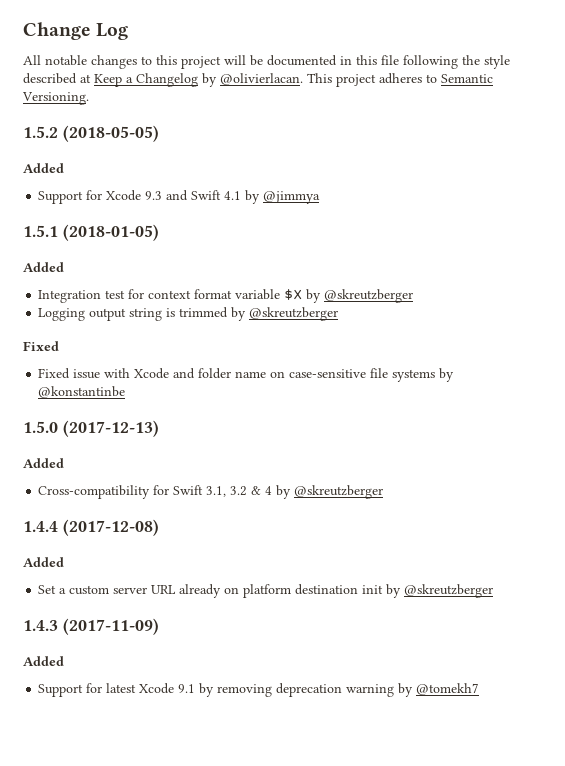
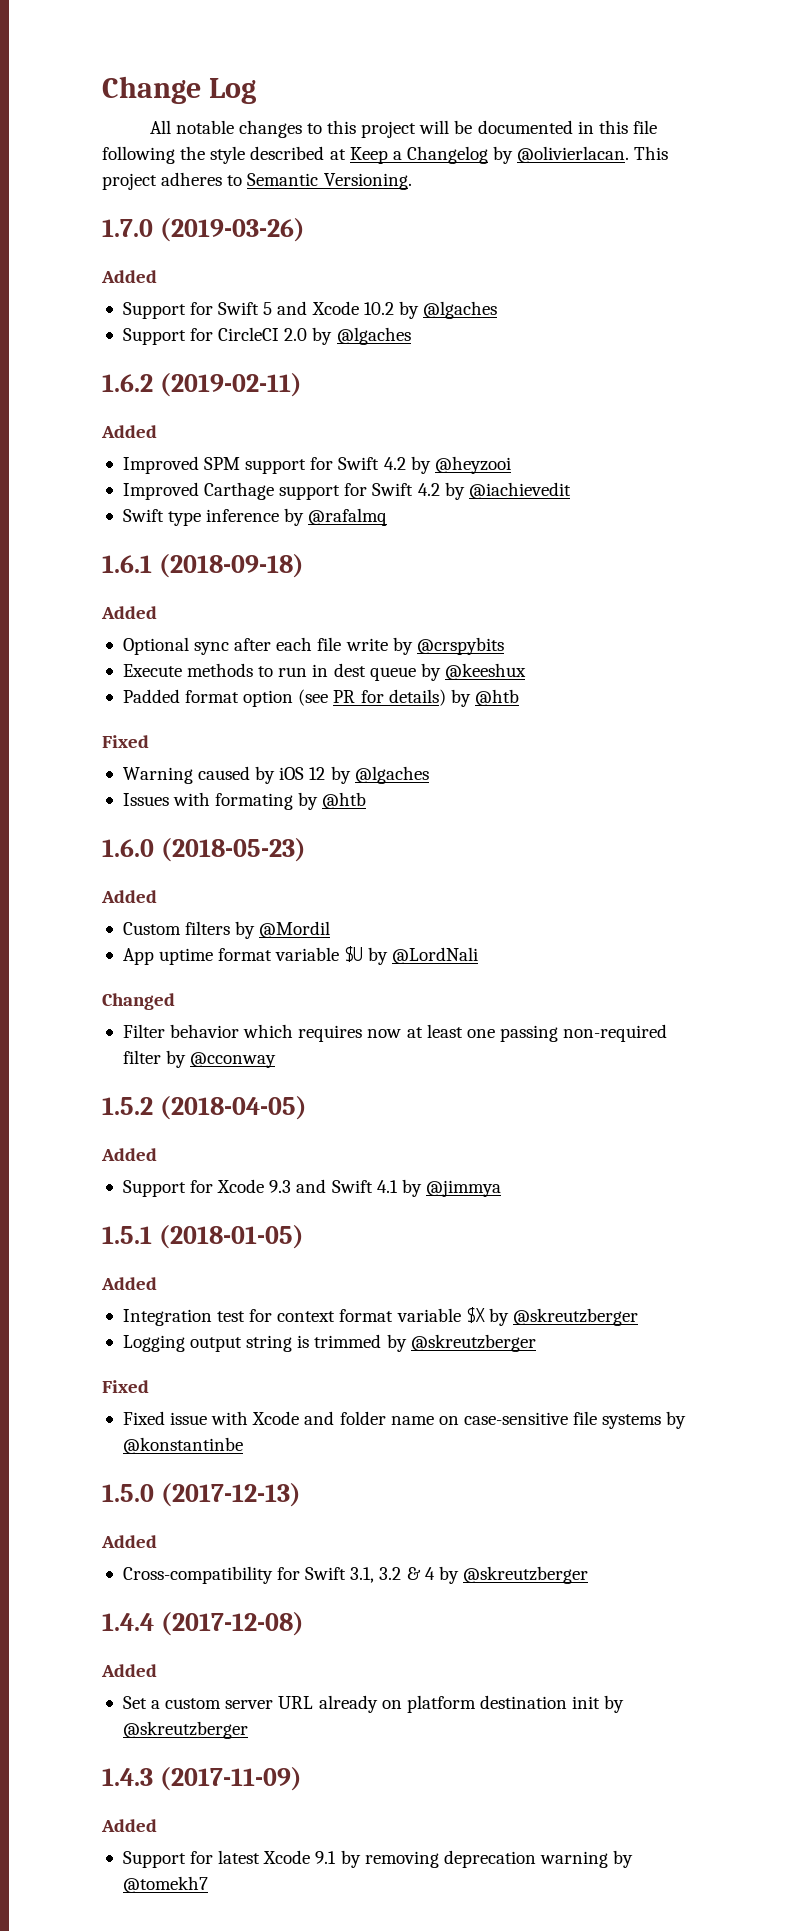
(89, 98) none -> [102,218,305,242] [101,270,157,283] [122,301,497,319] [122,327,411,345] [102,373,302,397] [101,425,157,438] [122,456,511,474] [122,482,571,500] [122,508,388,526] [102,554,304,578] [101,606,157,619] [122,637,504,655] [122,663,526,681] [122,689,519,707] [102,735,149,748] [122,766,429,784] [122,792,367,810] [102,838,306,862] [101,890,157,903] [122,921,331,939] [122,946,478,965] [102,993,175,1010] [122,1024,668,1042] [122,1050,277,1068] // 1.7.0 (2019-03-26) // Added // Support for Swift 5 and Xcode 10.2 by @lgaches // Support for CircleCI 2.0 by @lgaches // 1.6.2 (2019-02-11) // Added // Improved SPM support for Swift 4.2 by @heyzooi // Improved Carthage support for Swift 4.2 by @iachievedit // Swift type inference by @rafalmq // 1.6.1 (2018-09-18) // Added // Optional sync after each file write by @crspybits // Execute methods to run in dest queue by @keeshux // Padded format option (see PR for details) by @htb // Fixed // Warning caused by iOS 12 by @lgaches // Issues with formating by @htb // 1.6.0 (2018-05-23) // Added // Custom filters by @Mordil // App uptime format variable $U by @LordNali // Changed // Filter behavior which requires now at least one passing non-required filter by @cconway
[62,125,159,142] (2018-05-05) -> [159,1096,307,1120] (2018-04-05)

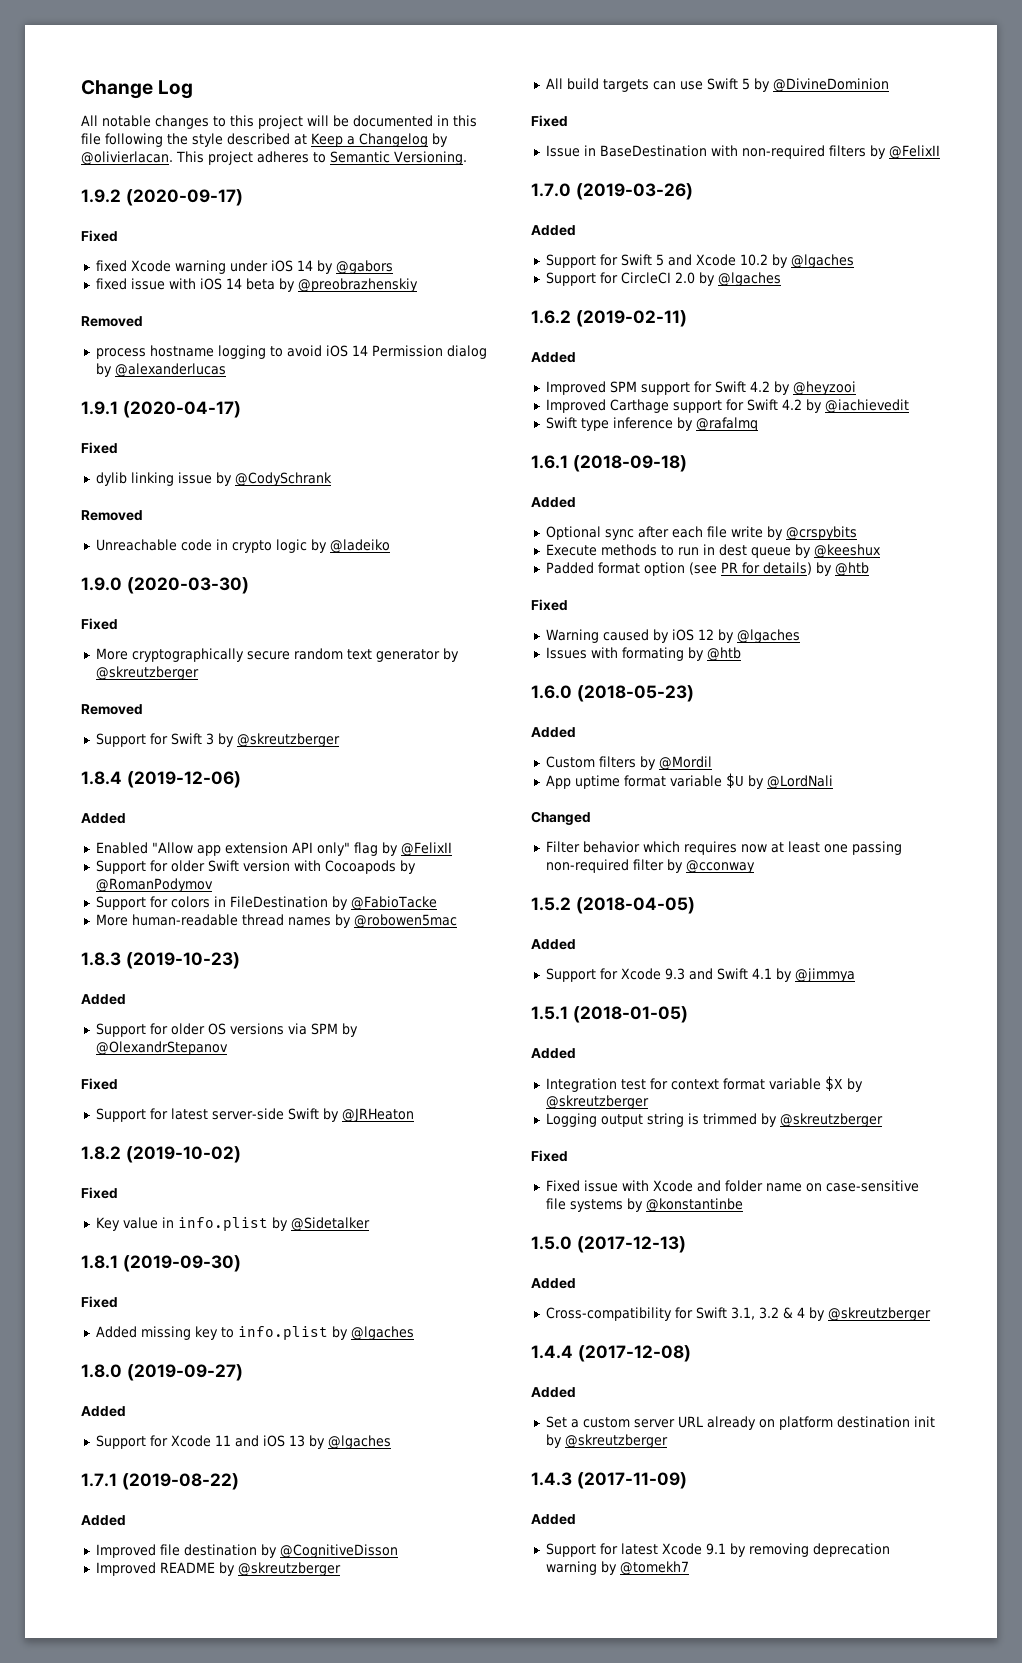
(412, 181) none -> [81,189,243,206] [81,230,118,242] [95,260,393,274] [95,278,418,292] [81,316,143,327] [95,345,487,359] [95,363,226,377] [81,401,241,418] [81,442,118,454] [95,472,332,486] [81,510,143,521] [95,539,390,553] [81,577,249,594] [81,618,118,630] [95,648,459,662] [95,666,199,680] [81,704,143,715] [95,733,340,747] [81,771,241,788] [81,813,126,824] [95,842,452,856] [95,860,416,874] [95,878,213,892] [95,896,437,910] [95,914,457,928] [81,952,240,969] [81,994,126,1005] [95,1023,358,1037] [95,1041,228,1055] [81,1078,118,1090] [95,1108,414,1122] [81,1146,241,1163] [81,1187,118,1199] [95,1217,370,1231] [81,1255,241,1272] [81,1296,118,1308] [95,1326,414,1340] [81,1364,243,1381] [81,1406,126,1417] [95,1435,391,1449] [81,1473,239,1490] [81,1515,126,1526] [95,1544,398,1558] [95,1562,341,1576] [545,78,889,92] [531,115,568,127] [545,145,940,159] // 1.9.2 (2020-09-17) // Fixed // fixed Xcode warning under iOS 14 by @gabors // fixed issue with iOS 14 beta by @preobrazhenskiy // Removed // process hostname logging to avoid iOS 14 Permission dialog by @alexanderlucas // 1.9.1 (2020-04-17) // Fixed // dylib linking issue by @CodySchrank // Removed // Unreachable code in crypto logic by @ladeiko // 1.9.0 (2020-03-30) // Fixed // More cryptographically secure random text generator by @skreutzberger // Removed // Support for Swift 3 by @skreutzberger // 1.8.4 (2019-12-06) // Added // Enabled "Allow app extension API only" flag by @FelixII // Support for older Swift version with Cocoapods by @RomanPodymov // Support for colors in FileDestination by @FabioTacke // More human-readable thread names by @robowen5mac // 1.8.3 (2019-10-23) // Added // Support for older OS versions via SPM by @OlexandrStepanov // Fixed // Support for latest server-side Swift by @JRHeaton // 1.8.2 (2019-10-02) // Fixed // Key value in info.plist by @Sidetalker // 1.8.1 (2019-09-30) // Fixed // Added missing key to info.plist by @lgaches // 1.8.0 (2019-09-27) // Added // Support for Xcode 11 and iOS 13 by @lgaches // 1.7.1 (2019-08-22) // Added // Improved file destination by @CognitiveDisson // Improved README by @skreutzberger // All build targets can use Swift 5 by @DivineDominion // Fixed // Issue in BaseDestination with non-required filters by @FelixII

